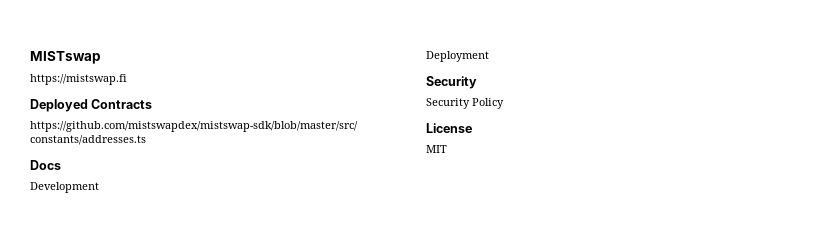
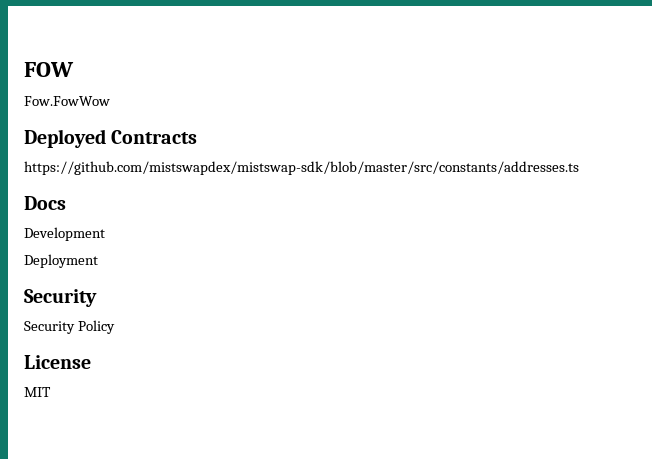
[30,51,101,64] [30,74,127,85] MISTswap // https://mistswap.fi -> [24,62,74,77] [24,96,110,106] FOW // Fow.FowWow

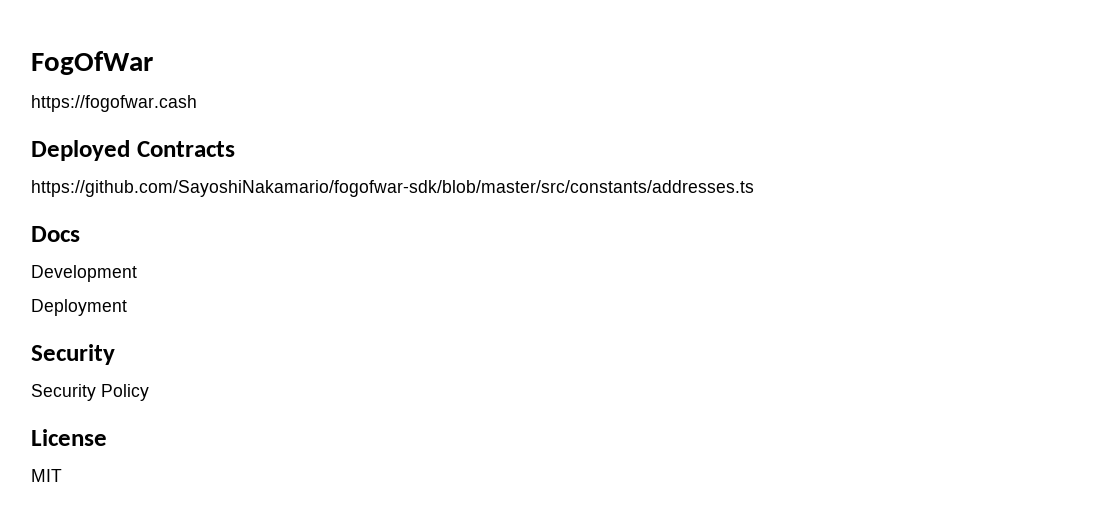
[24,62,74,77] [24,96,110,106] FOW // Fow.FowWow -> [31,51,153,75] [31,95,197,112] FogOfWar // https://fogofwar.cash
[24,161,579,175] https://github.com/mistswapdex/mistswap-sdk/blob/master/src/constants/addresses.ts -> [31,180,754,197] https://github.com/SayoshiNakamario/fogofwar-sdk/blob/master/src/constants/addresses.ts

